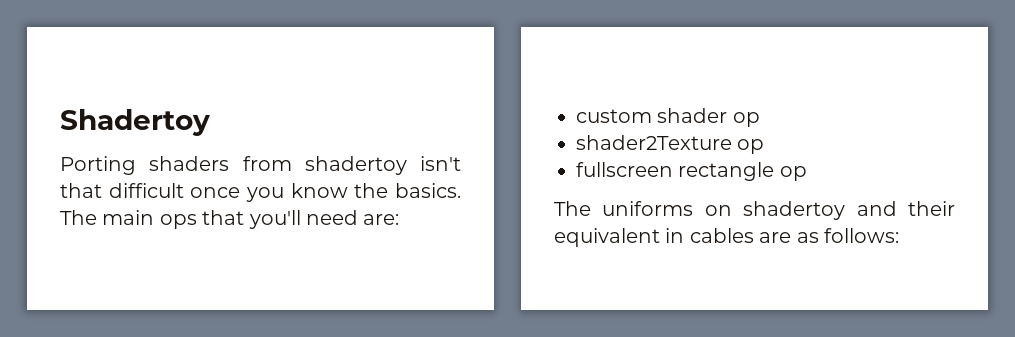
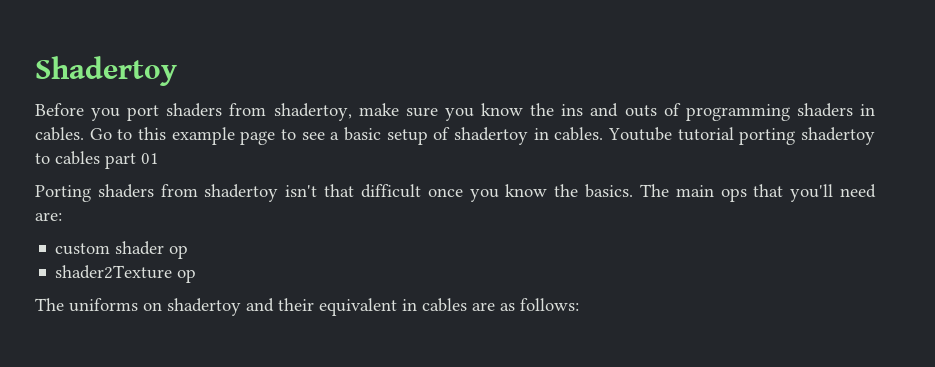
(210, 122) none -> [35,103,876,121] [35,127,875,145] [35,151,159,169] // Before you port shaders from shadertoy, make sure you know the ins and outs of programming shaders in cables. Go to this example page to see a basic setup of shadertoy in cables. Youtube tutorial porting shadertoy to cables part 01
[576,162,807,181] // fullscreen rectangle op -> (197, 276) none

